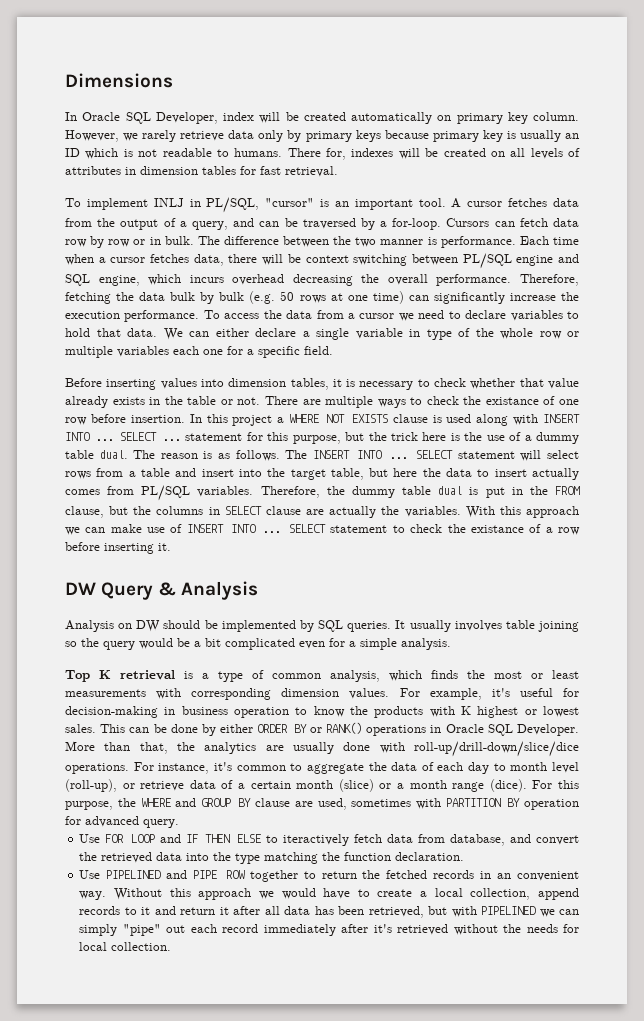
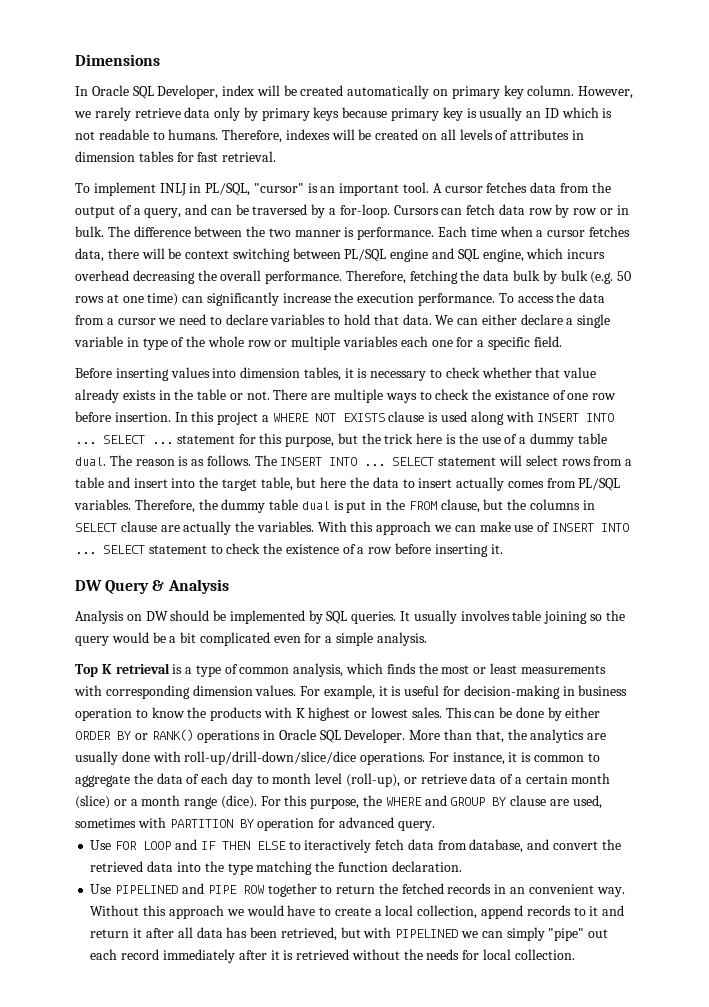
[287,148,346,160] There for, -> [222,129,283,143] Therefore,
[470,525,524,533] existance -> [285,544,339,554] existence
[491,688,510,697] it's -> [378,686,402,696] it is
[213,762,232,771] it's -> [508,752,532,762] it is
[373,924,392,933] it's -> [270,950,294,960] it is

